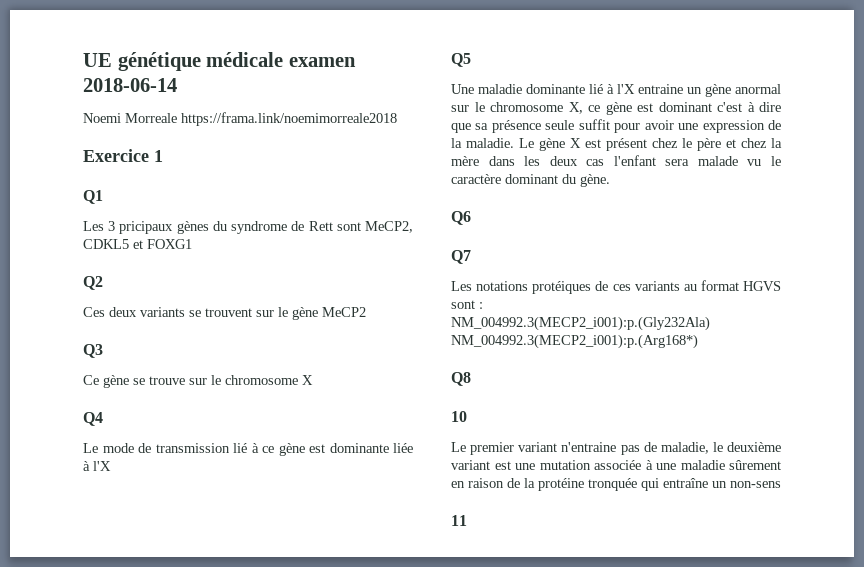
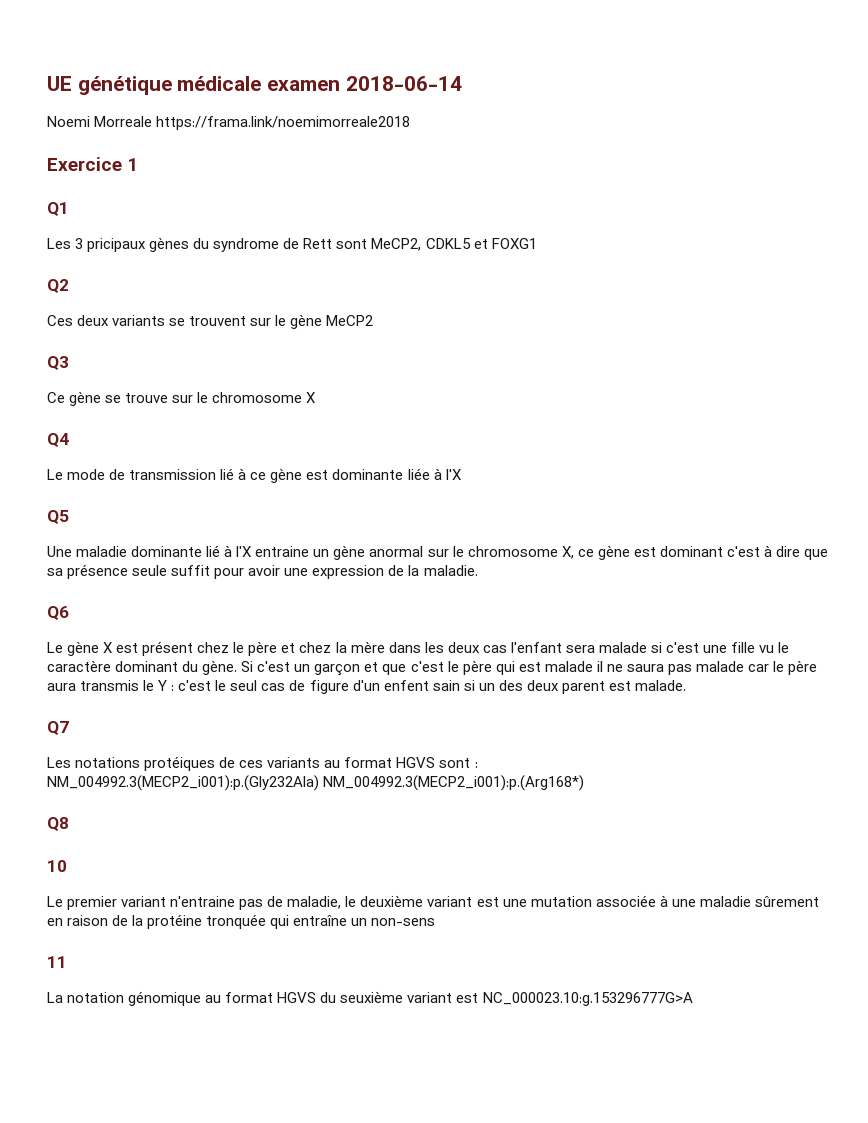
(514, 143) none -> [47,606,69,620] // Q6 //
(738, 161) none -> [650,642,756,653] si c'est une fille
[451,211,471,225] // Q6 -> [241,660,818,676] [47,680,686,694] Si c'est un garçon et que c'est le père qui est malade il ne saura pas malade car le père aura transmis le Y : c'est le seul cas de figure d'un enfent sain si un des deux parent est malade.
(467, 520) none -> [47,991,693,1006] // La notation génomique au format HGVS du seuxième variant est NC_000023.10:g.153296777G>A

